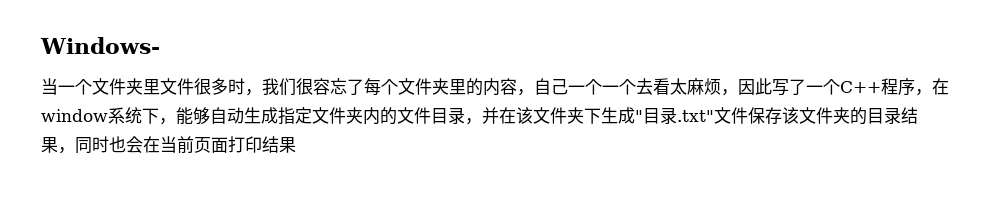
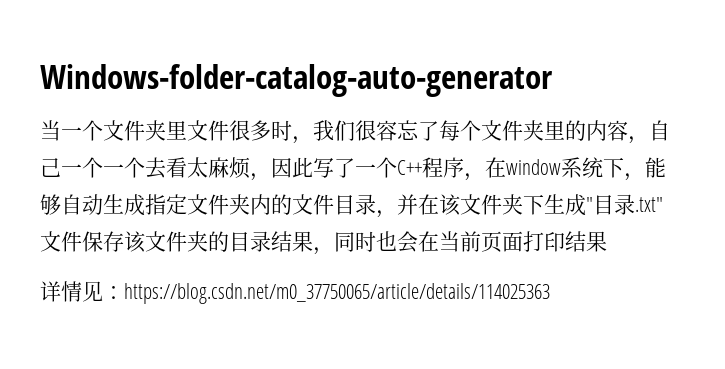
[40,37,160,54] Windows- -> [40,64,553,97] Windows-folder-catalog-auto-generator
(296, 145) none -> [40,281,550,304] // 详情见：https://blog.csdn.net/m0_37750065/article/details/114025363

